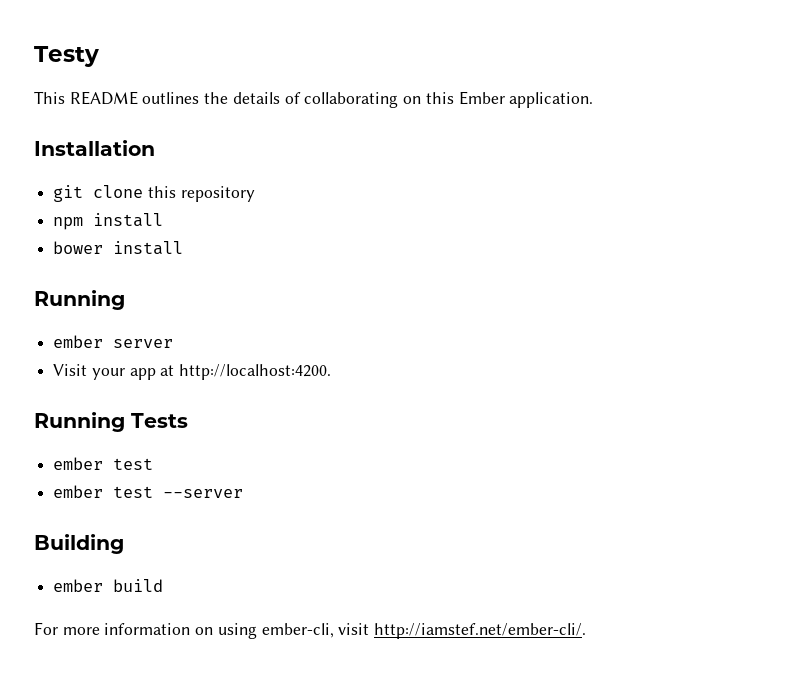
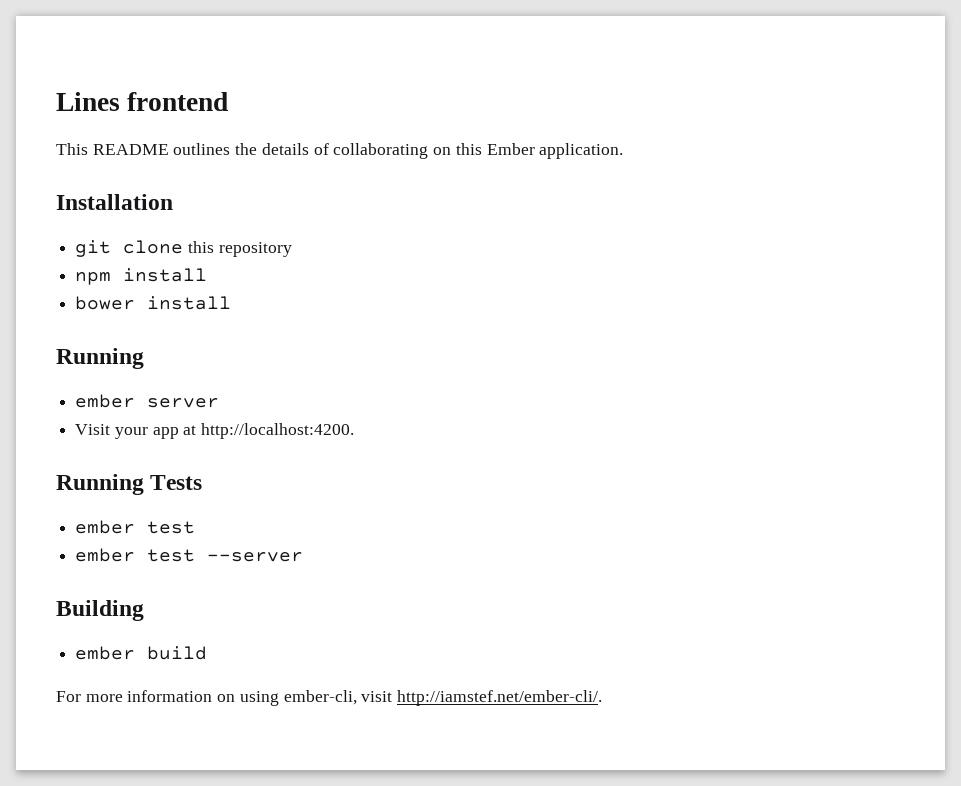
[34,46,99,67] Testy -> [56,92,229,111] Lines frontend

